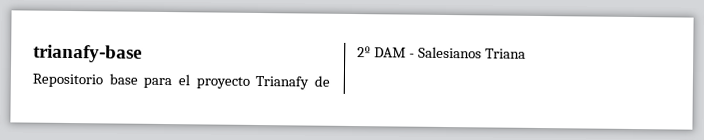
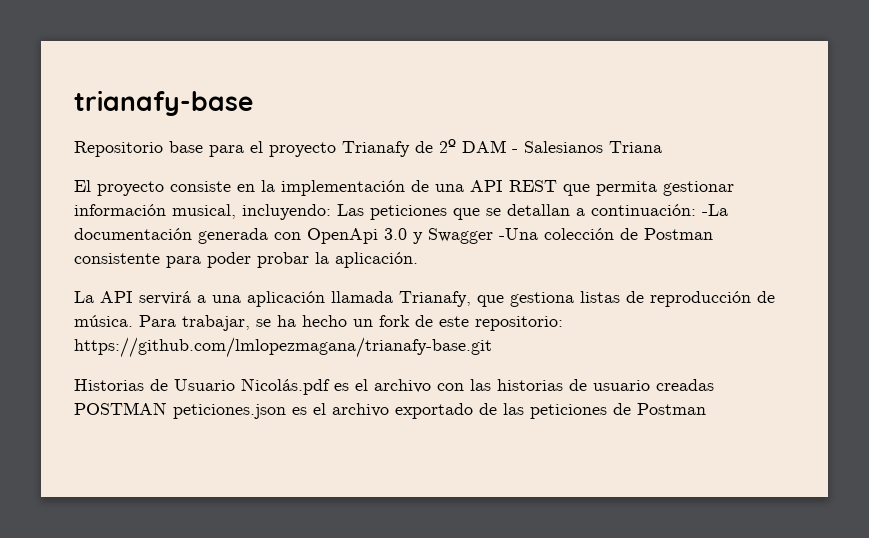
(526, 53) none -> [74,180,734,196] [74,204,728,220] [74,228,713,244] [74,252,418,268] [74,291,775,307] [74,315,563,331] [74,337,492,358] [74,378,714,395] [74,402,706,419] // El proyecto consiste en la implementación de una API REST que permita gestionar información musical, incluyendo: Las peticiones que se detallan a continuación: -La documentación generada con OpenApi 3.0 y Swagger -Una colección de Postman consistente para poder probar la aplicación. // La API servirá a una aplicación llamada Trianafy, que gestiona listas de reproducción de música. Para trabajar, se ha hecho un fork de este repositorio: https://github.com/lmlopezmagana/trianafy-base.git // Historias de Usuario Nicolás.pdf es el archivo con las historias de usuario creadas POSTMAN peticiones.json es el archivo exportado de las peticiones de Postman

